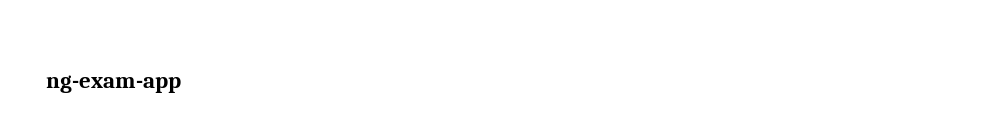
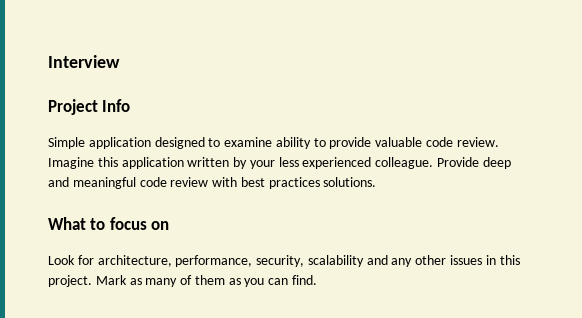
[46,75,181,93] ng-exam-app -> [48,55,120,68] [48,99,131,115] [48,137,499,149] [48,157,511,169] [48,177,377,189] [48,217,170,230] [48,255,520,267] [48,275,318,287] Interview // Project Info // Simple application designed to examine ability to provide valuable code review. Imagine this application written by your less experienced colleague. Provide deep and meaningful code review with best practices solutions. // What to focus on // Look for architecture, performance, security, scalability and any other issues in this project. Mark as many of them as you can find.

